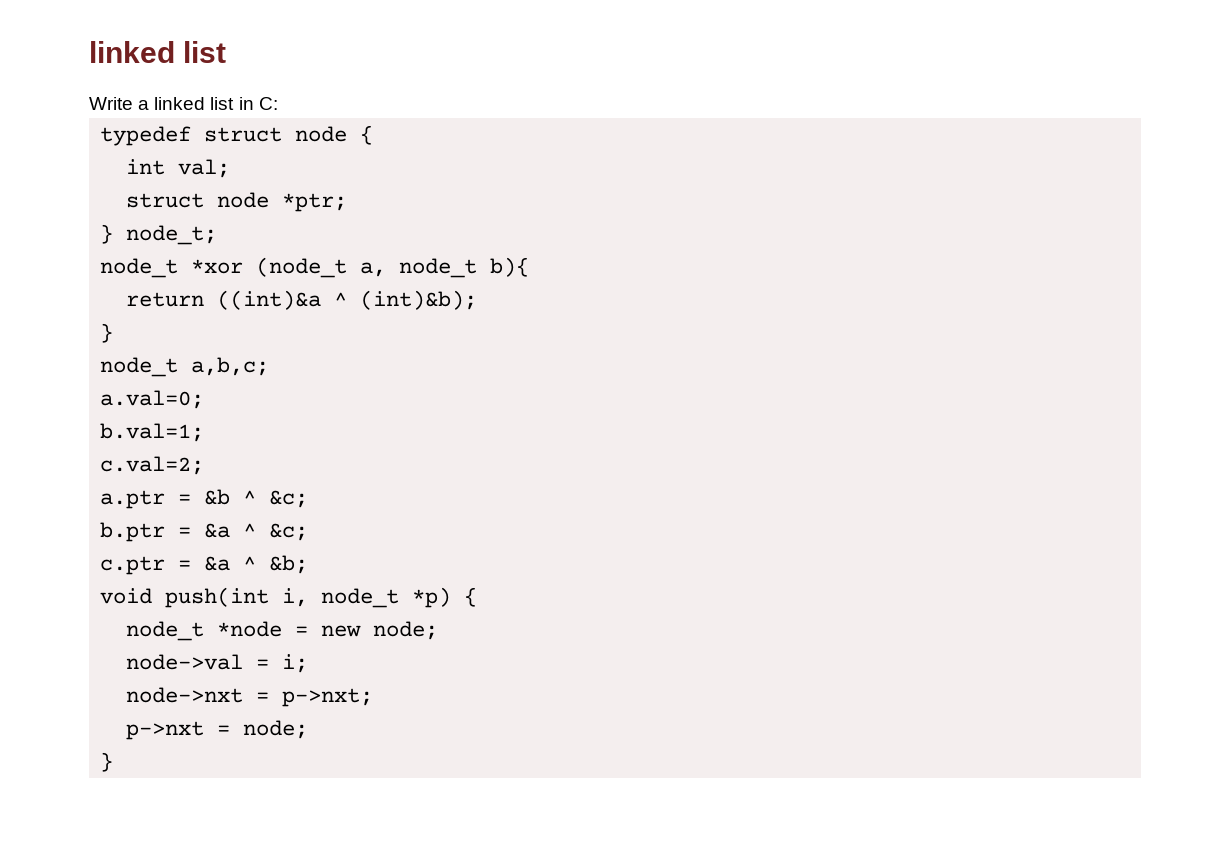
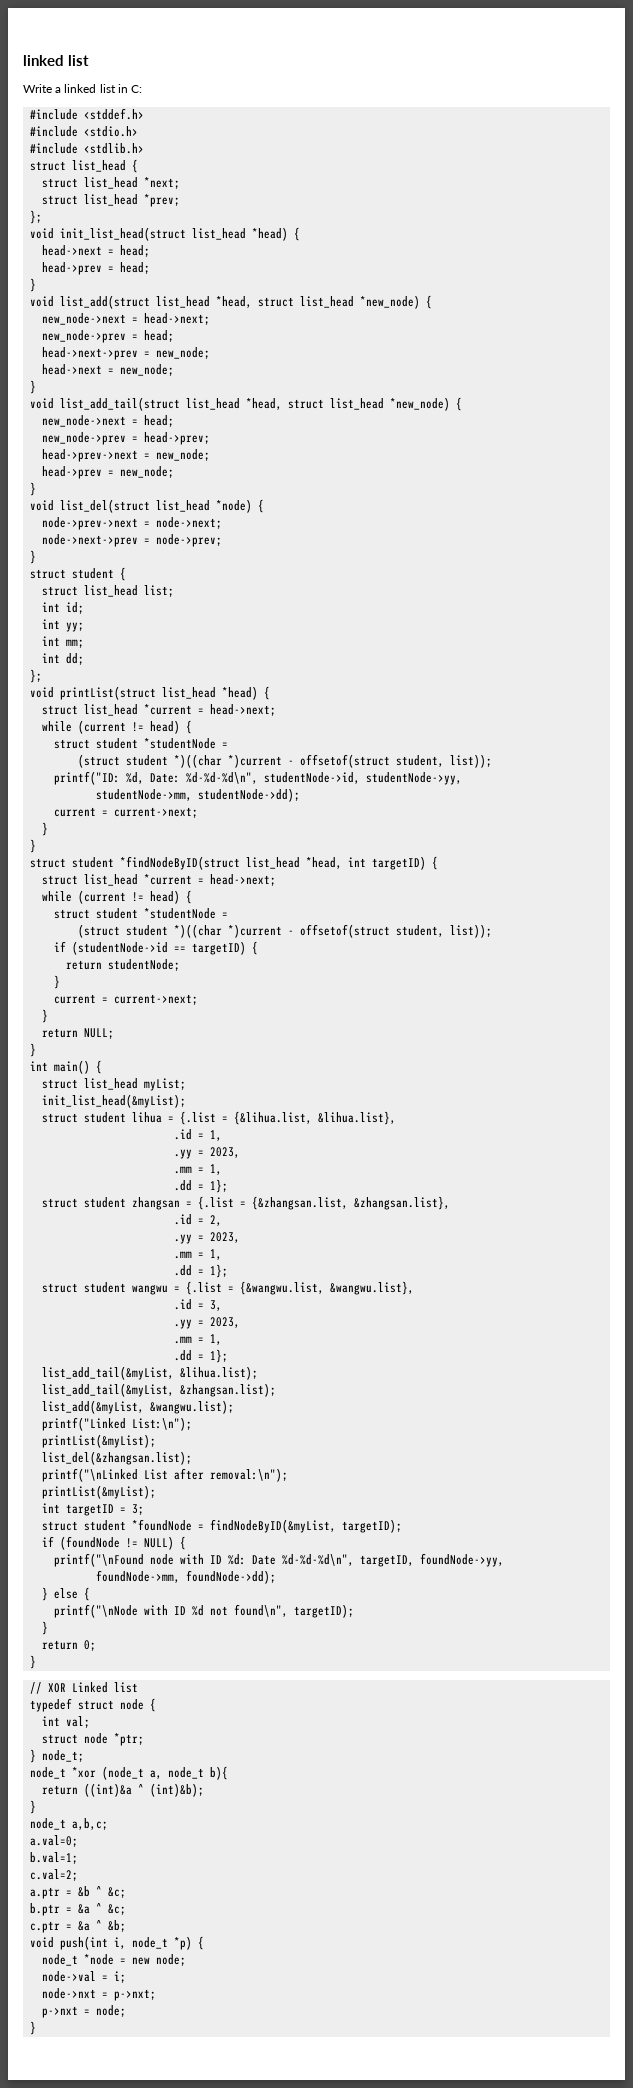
(278, 103) none -> [30,108,145,120] [30,126,139,137] [30,143,145,154] [30,159,139,173] [42,177,181,189] [42,194,181,207] [30,210,43,224] [30,227,301,241] [42,245,151,257] [42,262,151,275] [30,278,37,292] [30,295,433,309] [42,313,211,325] [42,330,175,343] [42,347,211,360] [42,364,175,376] [30,380,37,394] [30,397,463,411] [42,415,175,427] [42,432,211,445] [42,449,211,462] [42,466,175,479] [30,482,37,496] [30,499,265,513] [42,517,223,530] [42,534,223,547] [30,550,37,564] [30,567,127,581] [42,585,175,597] [42,602,85,614] [42,619,85,632] [42,636,85,648] [42,653,85,665] [30,669,43,683] [30,686,271,700] [42,704,277,716] [42,720,193,734] [54,738,229,749] [78,754,493,768] [54,771,463,785] [96,788,301,802] [54,807,199,818] [42,822,49,836] [30,839,37,853] [30,856,439,870] [42,874,277,886] [42,890,193,904] [54,908,229,919] [78,924,493,938] [54,941,259,955] [66,959,181,971] [54,975,61,989] [54,994,199,1005] [42,1009,49,1023] [42,1028,115,1039] [30,1043,37,1057] [30,1060,103,1074] [42,1078,187,1091] [42,1094,187,1108] [42,1111,397,1125] [174,1129,223,1141] [174,1147,241,1159] [174,1164,223,1175] [174,1179,229,1193] [42,1196,451,1210] [174,1214,223,1226] [174,1232,241,1244] [174,1249,223,1260] [174,1264,229,1278] [42,1281,415,1295] [174,1299,223,1311] [174,1317,241,1329] [174,1334,223,1345] [174,1349,229,1363] [42,1366,259,1380] [42,1383,277,1397] [42,1400,235,1414] [42,1417,193,1431] [42,1434,157,1448] [42,1451,193,1465] [42,1468,289,1482] [42,1485,157,1499] [42,1503,145,1516] [42,1519,403,1533] [42,1536,187,1550] [54,1553,505,1567] [96,1570,277,1584] [42,1587,91,1601] [54,1604,355,1618] [42,1621,49,1635] [42,1640,97,1651] [30,1655,37,1669] [30,1682,139,1694] // #include <stddef.h> // #include <stdio.h> // #include <stdlib.h> // struct list_head { // struct list_head *next; // struct list_head *prev; // }; // void init_list_head(struct list_head *head) { // head->next = head; // head->prev = head; // } // void list_add(struct list_head *head, struct list_head *new_node) { // new_node->next = head->next; // new_node->prev = head; // head->next->prev = new_node; // head->next = new_node; // } // void list_add_tail(struct list_head *head, struct list_head *new_node) { // new_node->next = head; // new_node->prev = head->prev; // head->prev->next = new_node; // head->prev = new_node; // } // void list_del(struct list_head *node) { // node->prev->next = node->next; // node->next->prev = node->prev; // } // struct student { // struct list_head list; // int id; // int yy; // int mm; // int dd; // }; // void printList(struct list_head *head) { // struct list_head *current = head->next; // while (current != head) { // struct student *studentNode = // (struct student *)((char *)current - offsetof(struct student, list)); // printf("ID: %d, Date: %d-%d-%d\n", studentNode->id, studentNode->yy, // studentNode->mm, studentNode->dd); // current = current->next; // } // } // struct student *findNodeByID(struct list_head *head, int targetID) { // struct list_head *current = head->next; // while (current != head) { // struct student *studentNode = // (struct student *)((char *)current - offsetof(struct student, list)); // if (studentNode->id == targetID) { // return studentNode; // } // current = current->next; // } // return NULL; // } // int main() { // struct list_head myList; // init_list_head(&myList); // struct student lihua = {.list = {&lihua.list, &lihua.list}, // .id = 1, // .yy = 2023, // .mm = 1, // .dd = 1}; // struct student zhangsan = {.list = {&zhangsan.list, &zhangsan.list}, // .id = 2, // .yy = 2023, // .mm = 1, // .dd = 1}; // struct student wangwu = {.list = {&wangwu.list, &wangwu.list}, // .id = 3, // .yy = 2023, // .mm = 1, // .dd = 1}; // list_add_tail(&myList, &lihua.list); // list_add_tail(&myList, &zhangsan.list); // list_add(&myList, &wangwu.list); // printf("Linked List:\n"); // printList(&myList); // list_del(&zhangsan.list); // printf("\nLinked List after removal:\n"); // printList(&myList); // int targetID = 3; // struct student *foundNode = findNodeByID(&myList, targetID); // if (foundNode != NULL) { // printf("\nFound node with ID %d: Date %d-%d-%d\n", targetID, foundNode->yy, // foundNode->mm, foundNode->dd); // } else { // printf("\nNode with ID %d not found\n", targetID); // } // return 0; // } // // XOR Linked list

